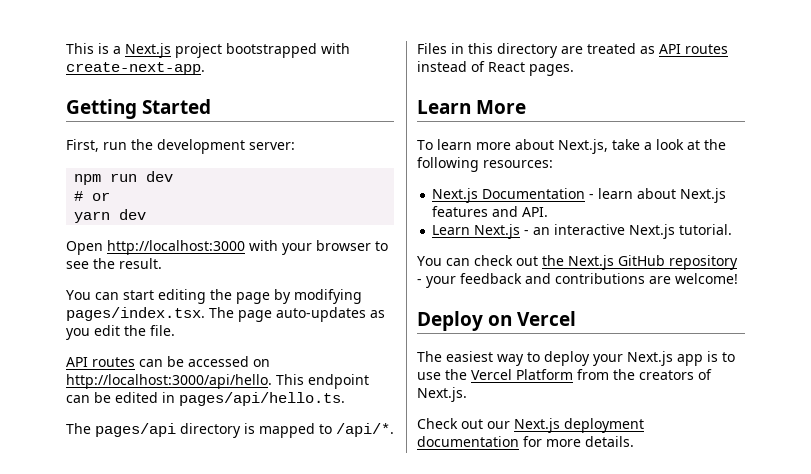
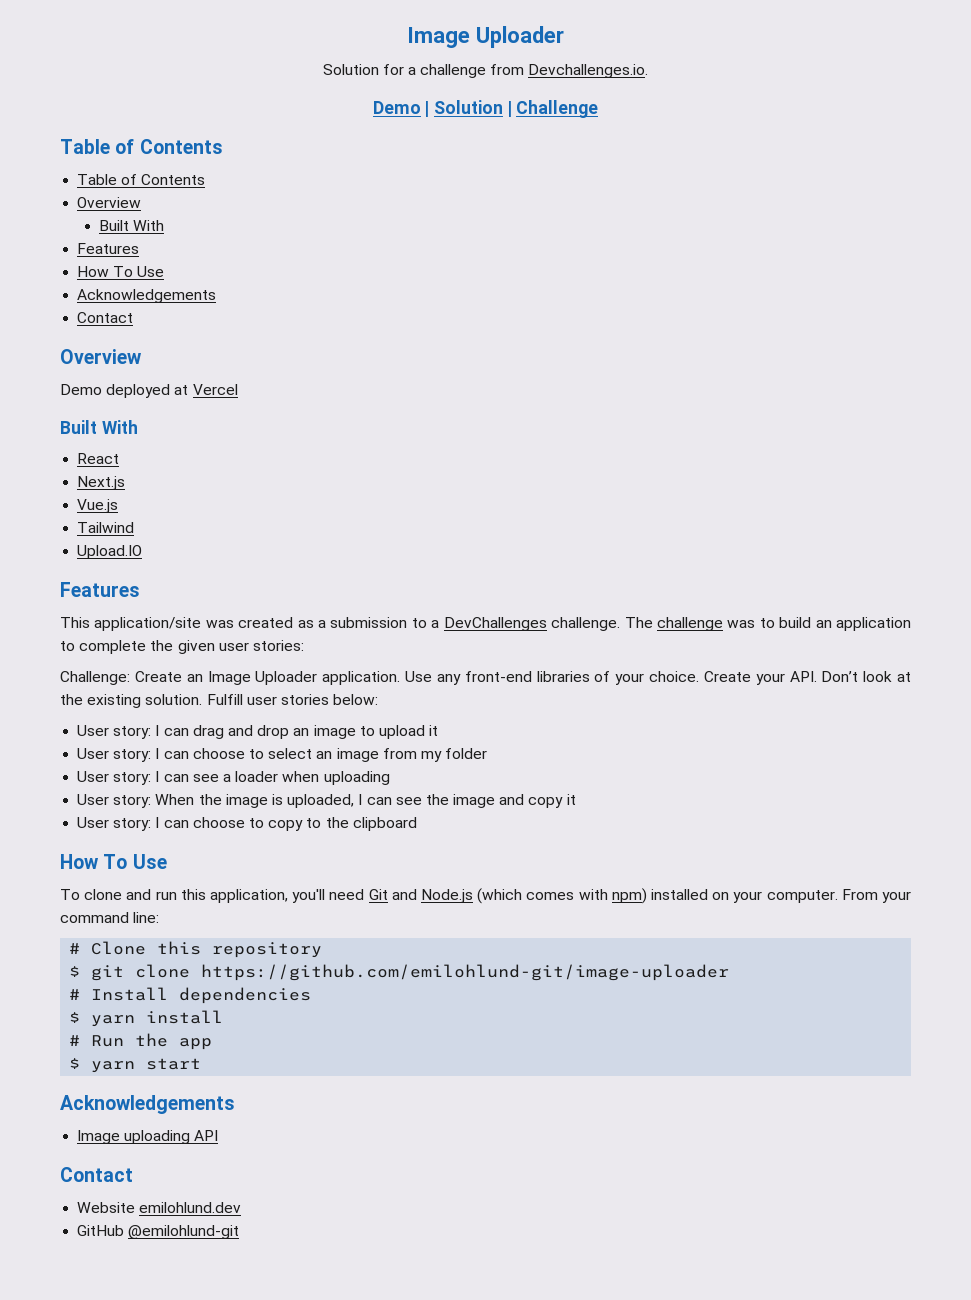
[66,43,350,58] [66,62,205,75] [66,99,212,119] [66,139,295,154] [74,171,174,185] [74,191,111,201] [74,209,147,223] [66,240,388,255] [66,258,162,269] [66,289,362,304] [66,307,385,322] [66,325,175,340] [66,356,270,367] [66,374,369,389] [66,392,345,406] [66,423,394,438] [417,43,728,58] [417,61,574,76] [417,100,527,114] [417,139,726,154] [417,157,553,172] [432,188,727,203] [432,206,549,217] [432,224,733,239] [417,255,738,270] [417,273,738,288] [417,311,577,331] [417,351,735,366] [417,369,712,380] [417,387,467,402] [417,418,644,433] [417,436,634,447] This is a Next.js project bootstrapped with create-next-app. // Getting Started // First, run the development server: // npm run dev // # or // yarn dev // Open http://localhost:3000 with your browser to see the result. // You can start editing the page by modifying pages/index.tsx. The page auto-updates as you edit the file. // API routes can be accessed on http://localhost:3000/api/hello. This endpoint can be edited in pages/api/hello.ts. // The pages/api directory is mapped to /api/*. Files in this directory are treated as API routes instead of React pages. // Learn More // To learn more about Next.js, take a look at the following resources: // Next.js Documentation - learn about Next.js features and API. // Learn Next.js - an interactive Next.js tutorial. // You can check out the Next.js GitHub repository - your feedback and contributions are welcome! // Deploy on Vercel // The easiest way to deploy your Next.js app is to use the Vercel Platform from the creators of Next.js. // Check out our Next.js deployment documentation for more details. -> [407,26,564,48] [322,64,649,78] [372,100,599,118] [60,139,223,154] [77,174,206,185] [77,197,142,208] [98,220,164,231] [77,243,140,254] [77,266,165,277] [77,289,217,303] [77,312,134,323] [60,349,142,364] [60,384,238,398] [60,420,138,434] [77,453,120,464] [77,476,126,490] [77,499,119,513] [77,522,135,533] [77,545,143,559] [60,582,140,597] [60,617,911,631] [60,640,304,654] [60,671,912,685] [60,694,379,708] [77,725,439,739] [77,748,488,762] [77,771,390,785] [77,794,576,808] [77,817,417,831] [60,854,167,869] [60,888,912,904] [60,912,160,923] [69,941,323,958] [69,964,730,981] [69,987,312,1004] [69,1010,224,1027] [69,1033,213,1050] [69,1058,202,1073] [60,1095,235,1114] [77,1130,219,1144] [60,1167,133,1182] [77,1202,242,1213] [77,1225,240,1239] Image Uploader // Solution for a challenge from Devchallenges.io. // Demo | Solution | Challenge // Table of Contents // Table of Contents // Overview // Built With // Features // How To Use // Acknowledgements // Contact // Overview // Demo deployed at Vercel // Built With // React // Next.js // Vue.js // Tailwind // Upload.IO // Features // This application/site was created as a submission to a DevChallenges challenge. The challenge was to build an application to complete the given user stories: // Challenge: Create an Image Uploader application. Use any front-end libraries of your choice. Create your API. Don’t look at the existing solution. Fulfill user stories below: // User story: I can drag and drop an image to upload it // User story: I can choose to select an image from my folder // User story: I can see a loader when uploading // User story: When the image is uploaded, I can see the image and copy it // User story: I can choose to copy to the clipboard // How To Use // To clone and run this application, you'll need Git and Node.js (which comes with npm) installed on your computer. From your command line: // # Clone this repository // $ git clone https://github.com/emilohlund-git/image-uploader // # Install dependencies // $ yarn install // # Run the app // $ yarn start // Acknowledgements // Image uploading API // Contact // Website emilohlund.dev // GitHub @emilohlund-git

